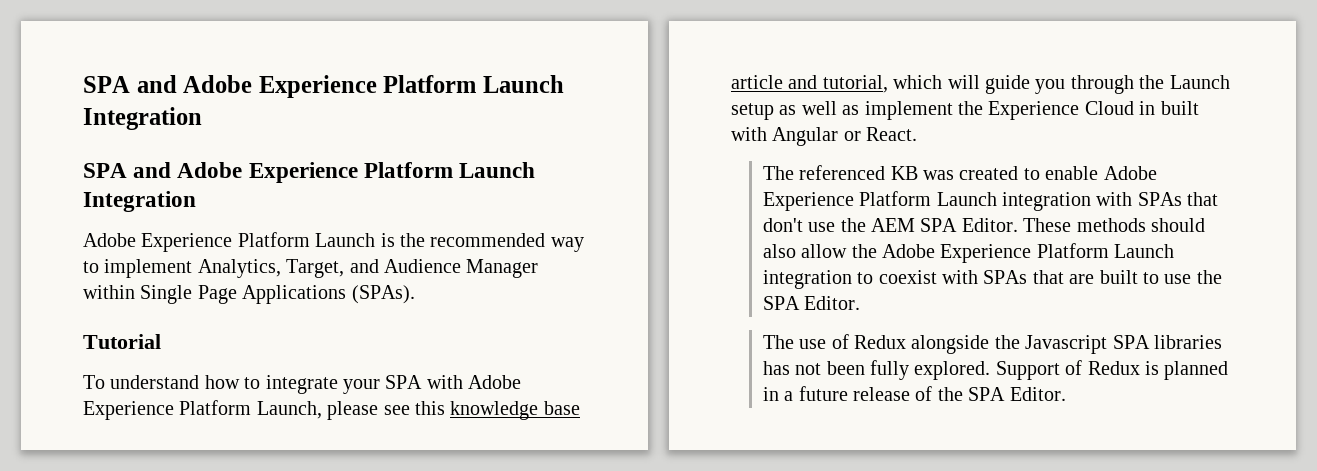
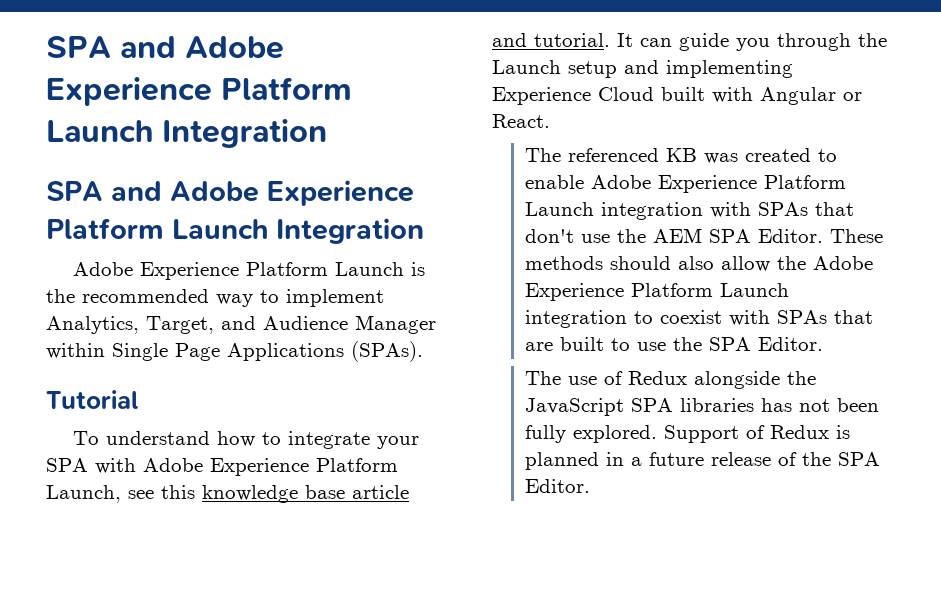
[327,401,379,420] please -> (121, 494) none
[822,75,980,93] tutorial, which will -> [534,33,672,47] tutorial. It can
[779,101,983,120] as well as implement the -> [624,60,793,78] and implementing
[1139,101,1156,115] in -> (654, 94) none
[1025,335,1108,354] Javascript -> [525,398,625,416] JavaScript

